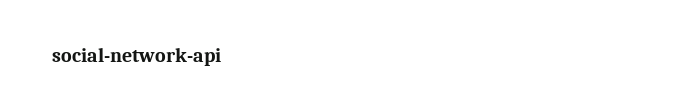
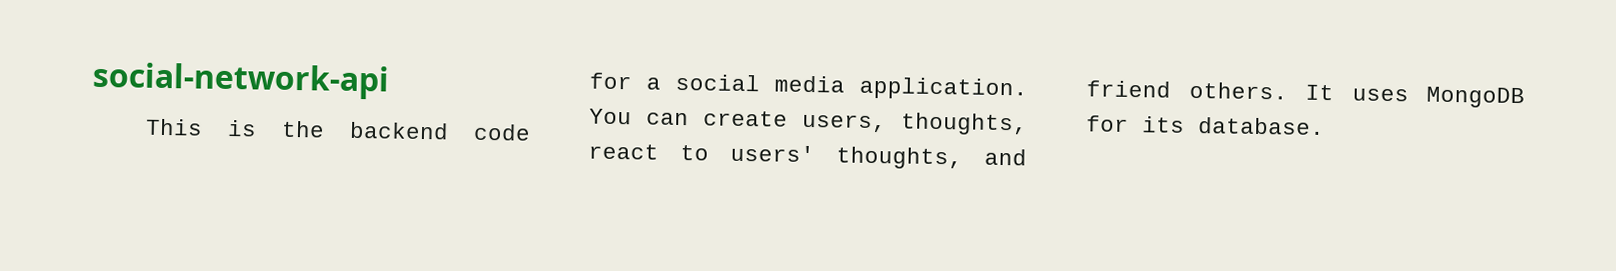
(221, 56) none -> [144,118,531,141] [589,72,1028,101] [589,108,1028,136] [588,143,1027,170] [1086,80,1525,109] [1086,115,1325,136] // This is the backend code for a social media application. You can create users, thoughts, react to users' thoughts, and friend others. It uses MongoDB for its database.

